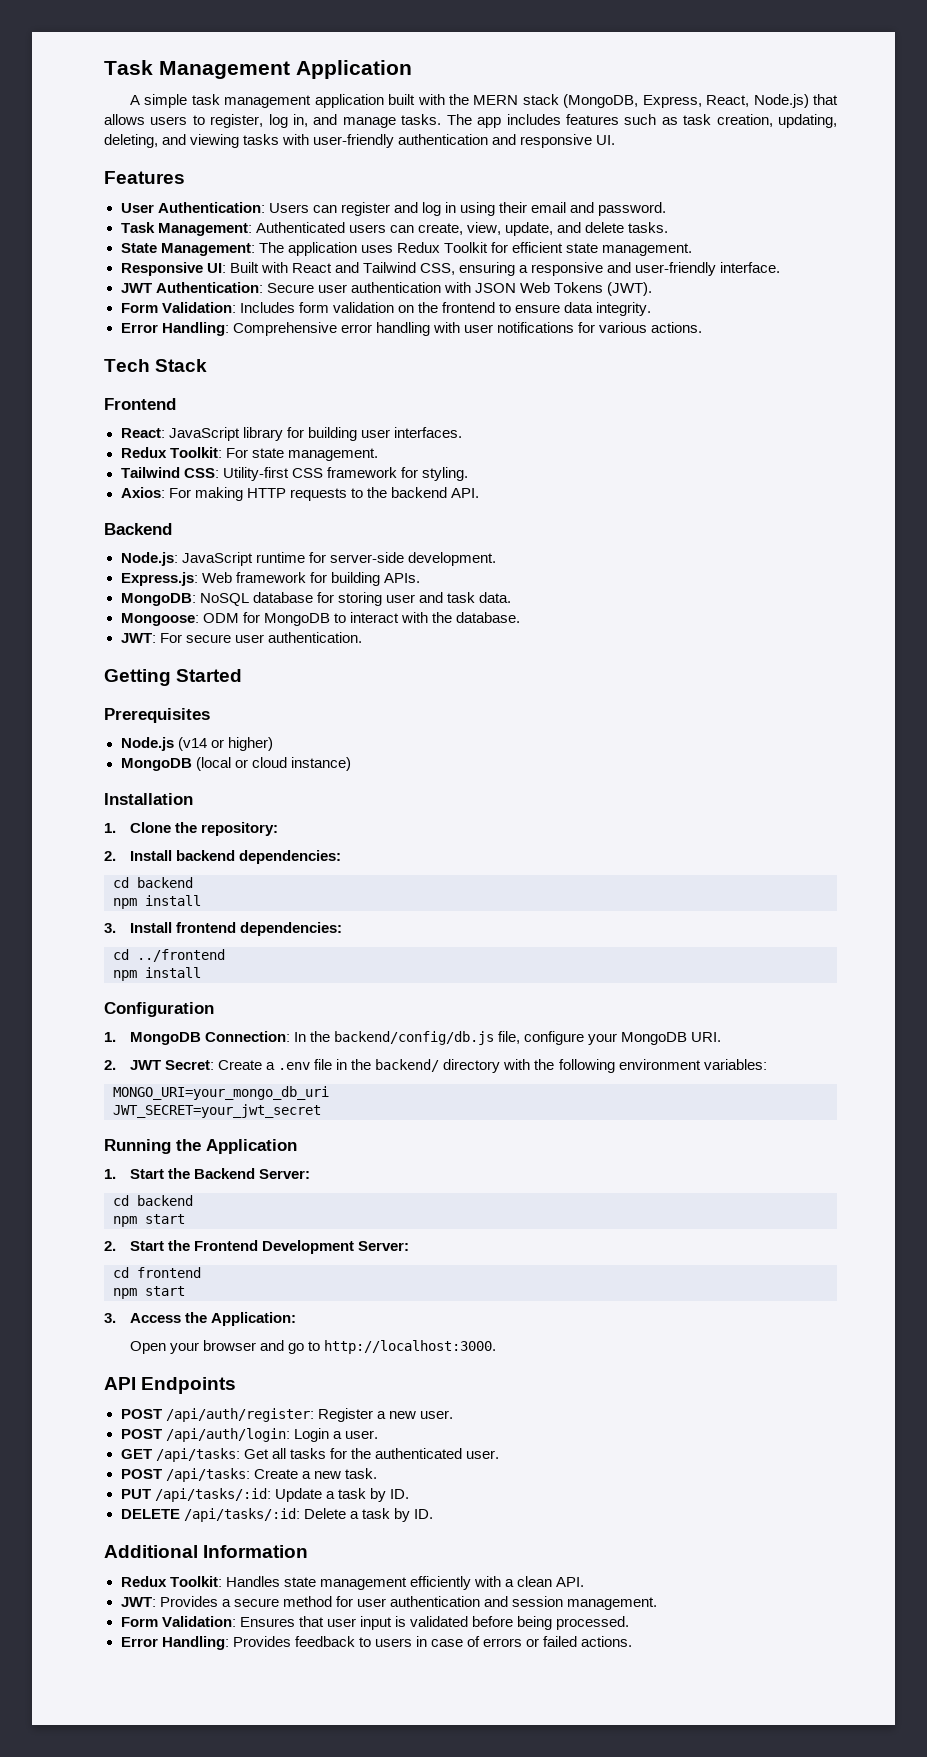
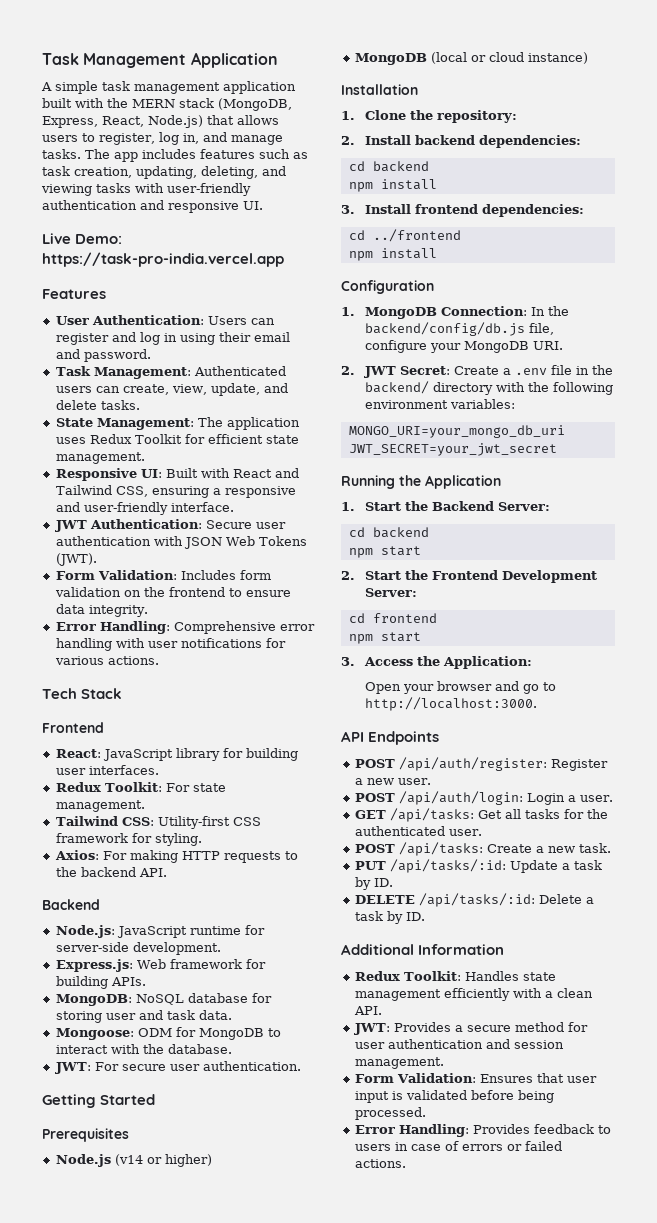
(616, 140) none -> [42,233,123,244] [42,252,284,267] // Live Demo: https://task-pro-india.vercel.app

